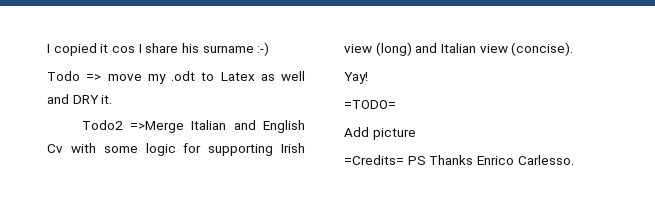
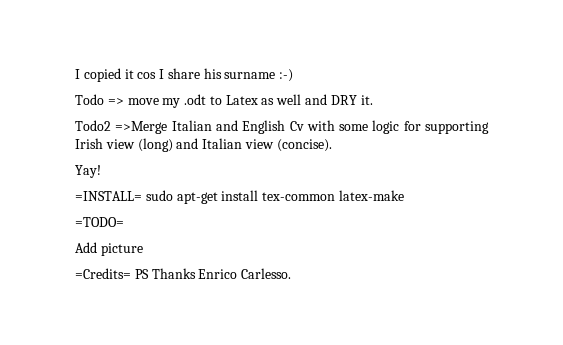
(368, 78) none -> [75,190,404,204] // =INSTALL= sudo apt-get install tex-common latex-make

